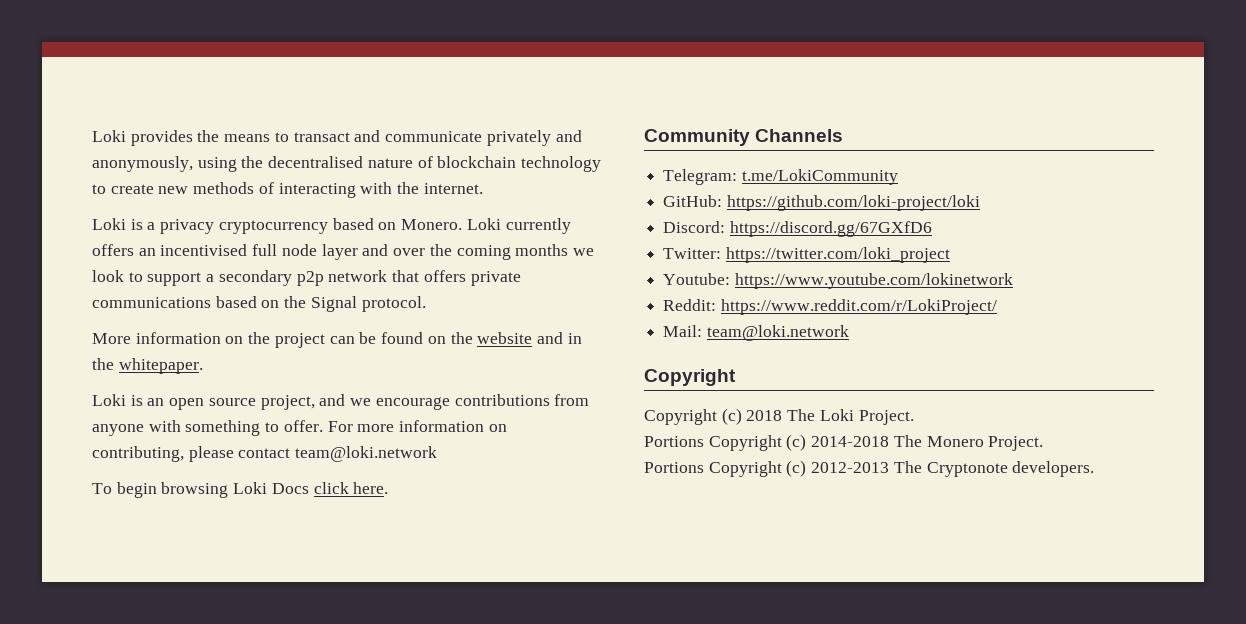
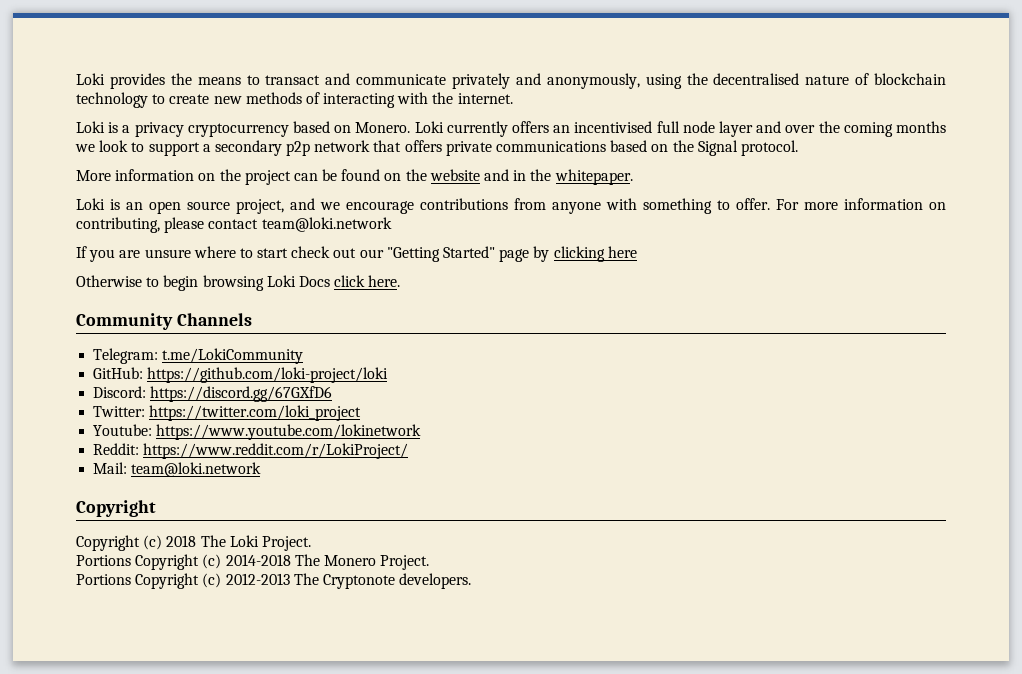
[92,483,112,494] To -> [76,246,637,262] [76,275,160,287] If you are unsure where to start check out our "Getting Started" page by clicking here // Otherwise to

